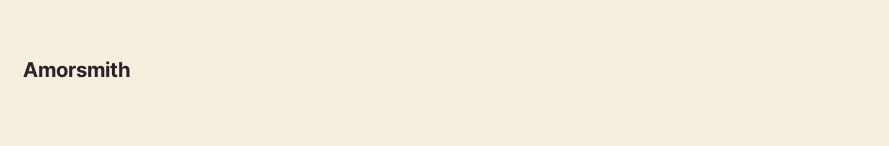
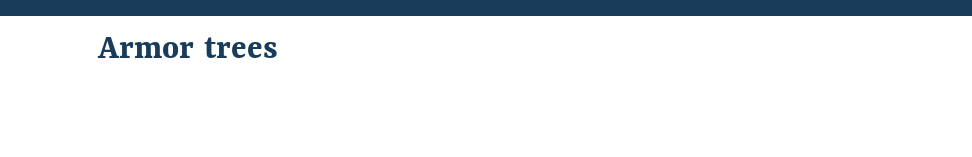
[23,61,131,78] Amorsmith -> [97,37,278,58] Armor trees

